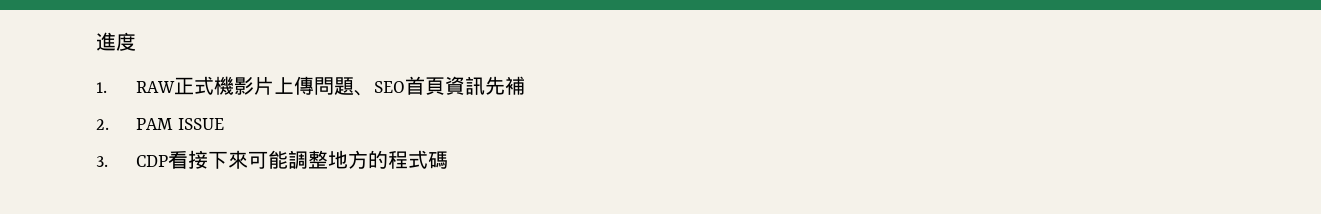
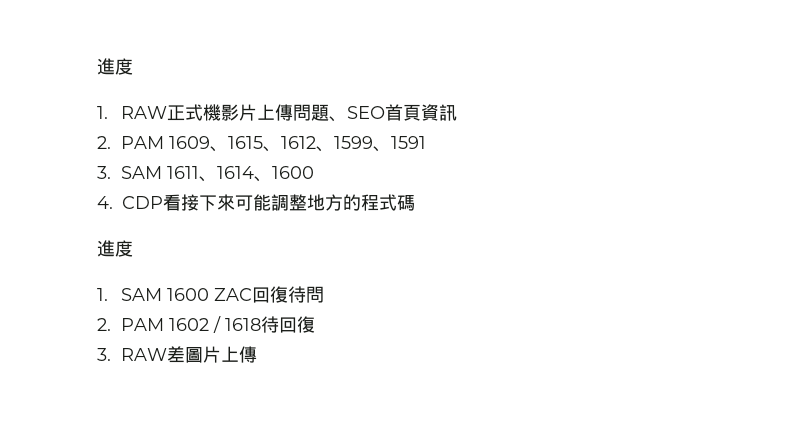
[484,76,525,95] [96,118,225,130] [96,156,108,167] 先補 // 2. PAM ISSUE // 3. -> [97,136,427,152] [97,166,315,182] [97,196,113,209] // 2. PAM 1609、1615、1612、1599、1591 // 3. SAM 1611、1614、1600 // 4.
(448, 160) none -> [97,240,133,257] [97,286,325,303] [97,316,316,333] [97,346,258,363] // 進度 // 1. SAM 1600 ZAC回復待問 // 2. PAM 1602 / 1618待回復 // 3. RAW差圖片上傳

